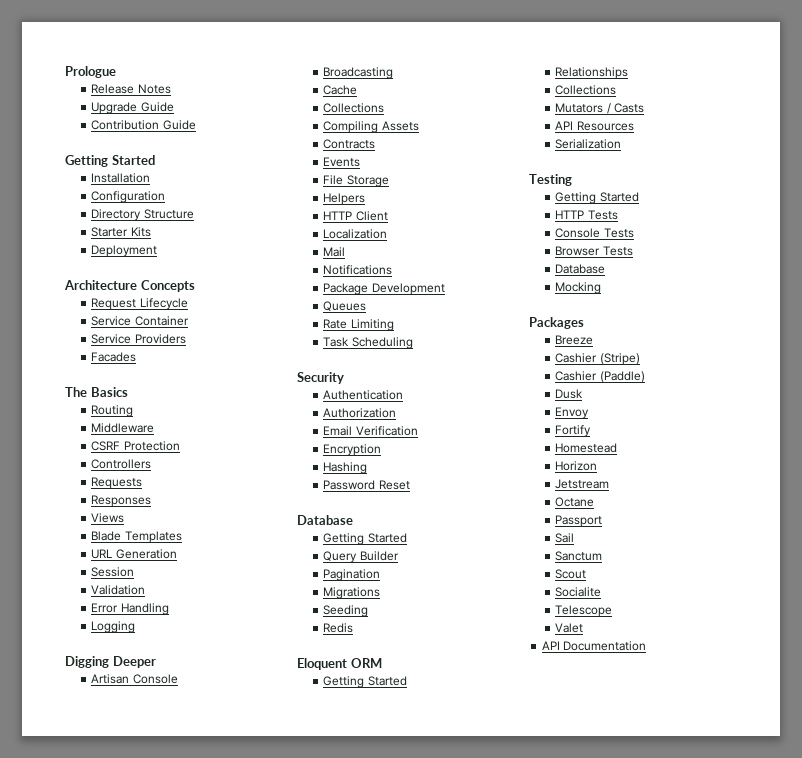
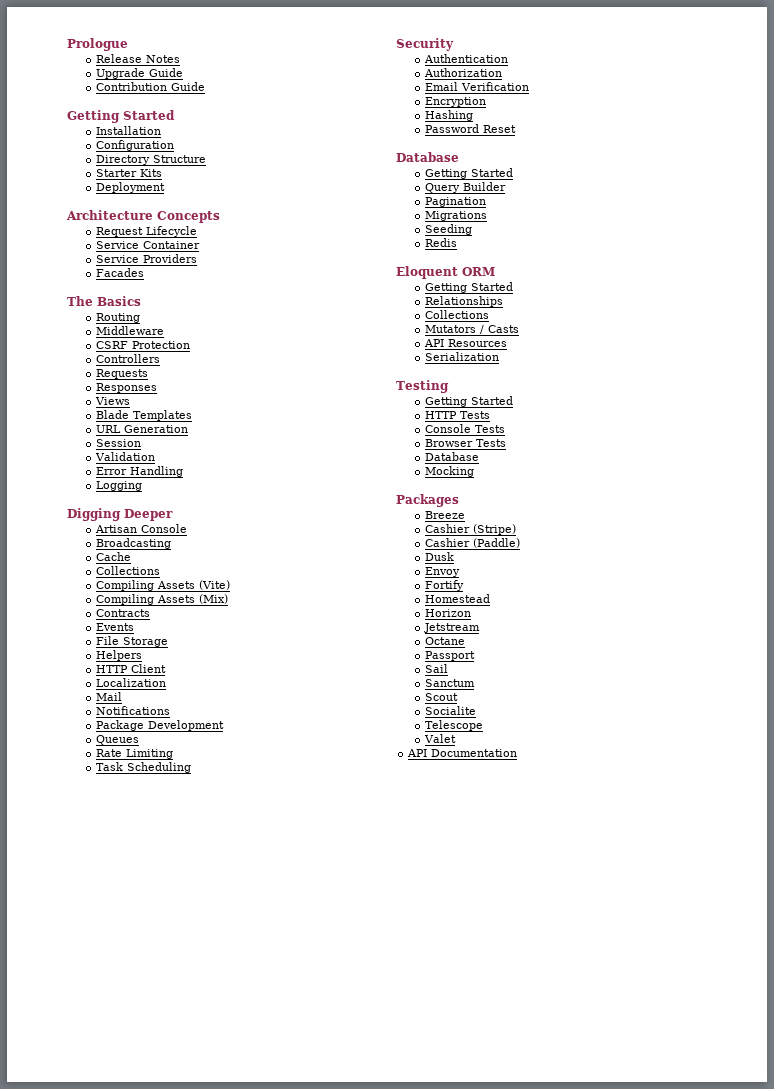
(419, 126) none -> [198,580,230,590] [95,594,228,605] (Vite) // Compiling Assets (Mix)

